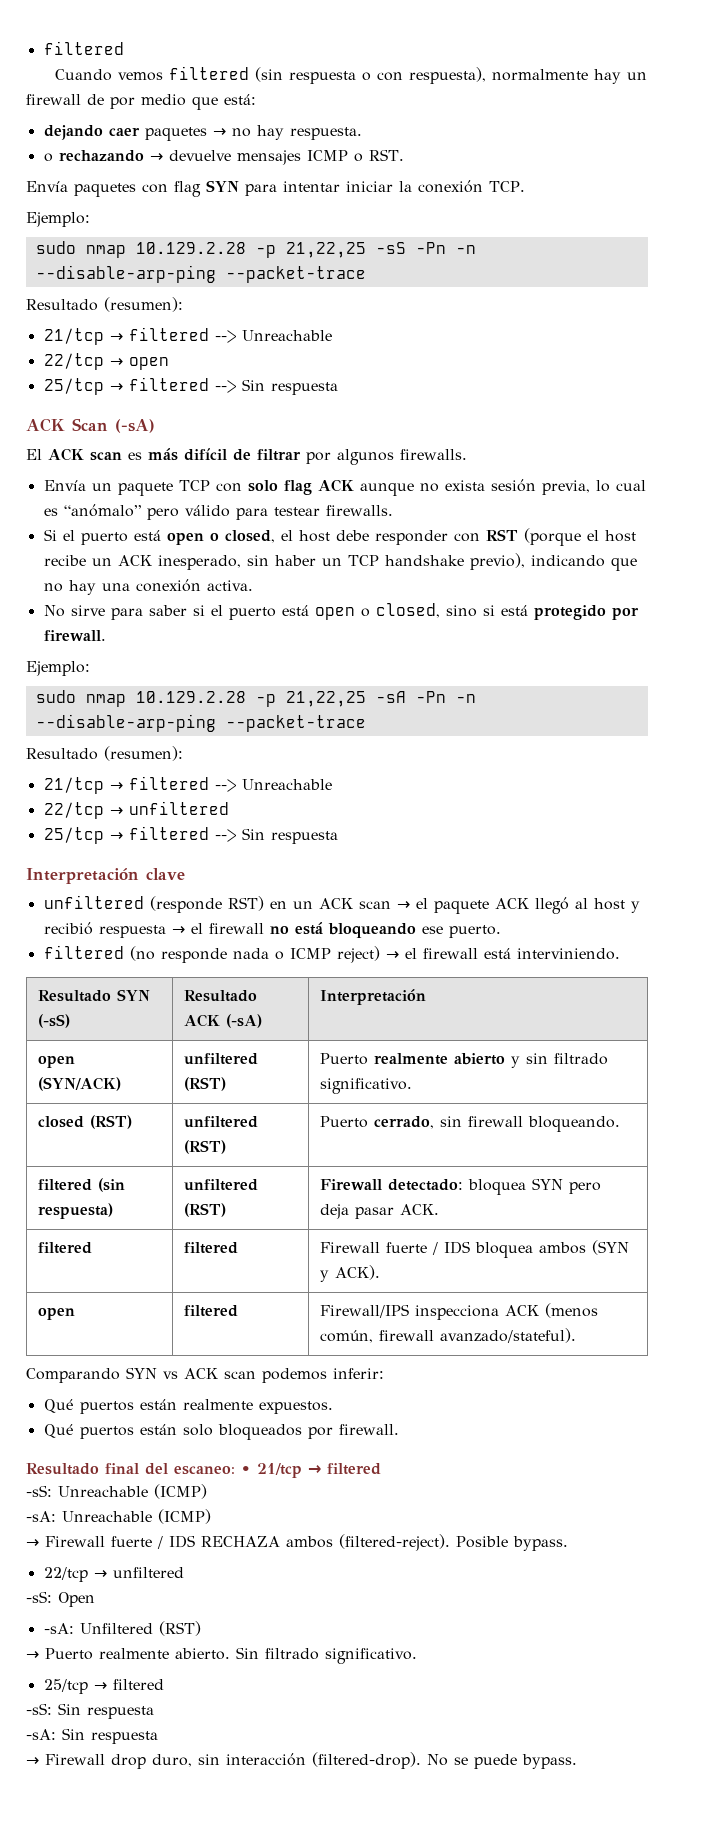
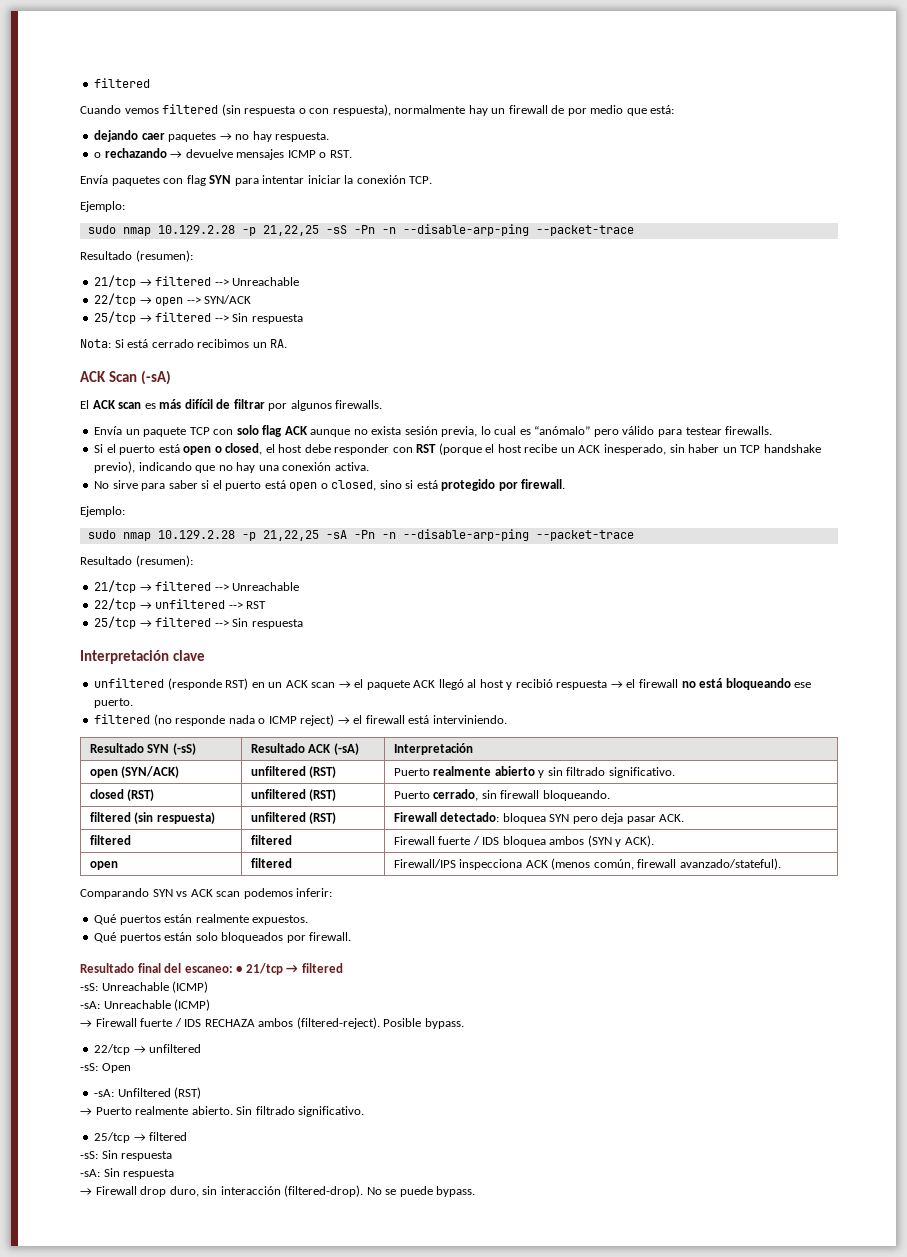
[43,377,338,395] // 25/tcp → filtered --> Sin respuesta -> [186,295,252,304] [94,311,303,324] [80,339,288,348] --> SYN/ACK // 25/tcp → filtered --> Sin respuesta // Nota: Si está cerrado recibimos un RA.
(229, 808) none -> [228,601,267,609] --> RST

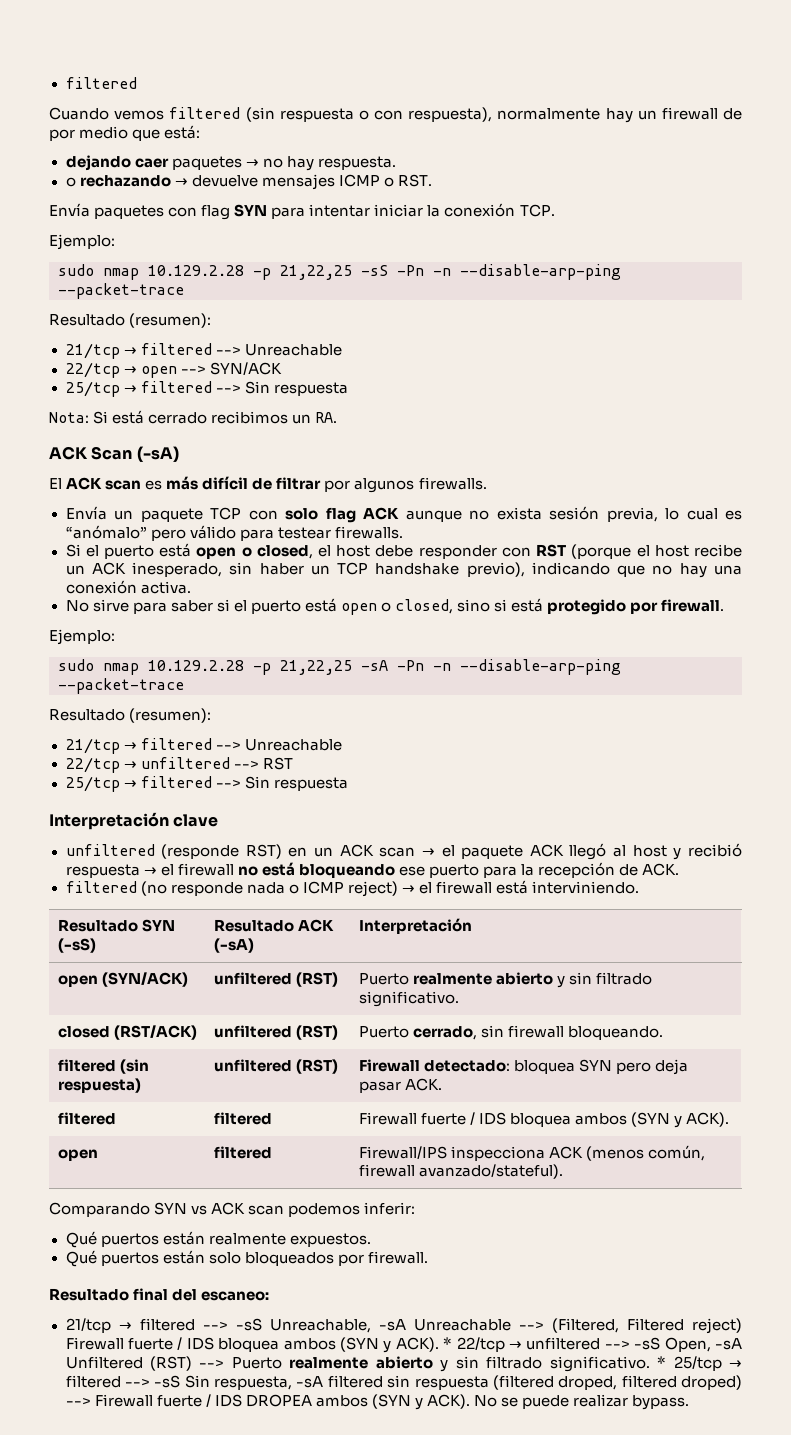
[94,698,134,708] puerto. -> [428,862,680,878] puerto para la recepción de ACK.
[127,789,155,801] (RST) -> [113,1025,197,1040] (RST/ACK)
[236,963,343,975] [80,981,209,993] [80,999,211,1011] [80,1017,464,1029] [94,1044,202,1055] [80,1063,131,1073] [94,1089,115,1097] • 21/tcp → filtered // -sS: Unreachable (ICMP) // -sA: Unreachable (ICMP) // → Firewall fuerte / IDS RECHAZA ambos (filtered-reject). Posible bypass. // 22/tcp → unfiltered // -sS: Open // -sA: -> [65,1318,742,1334] [65,1337,742,1353] // 21/tcp → filtered --> -sS Unreachable, -sA Unreachable --> (Filtered, Filtered reject) Firewall fuerte / IDS bloquea ambos (SYN y ACK). * 22/tcp → unfiltered --> -sS Open, -sA
[80,1106,365,1117] [94,1132,188,1143] [80,1150,173,1161] [80,1168,175,1179] [80,1185,364,1197] // → Puerto realmente abierto. Sin filtrado significativo. // 25/tcp → filtered // -sS: Sin respuesta // -sA: Sin respuesta // → Firewall drop duro, sin interacción (filtered-drop). -> [199,1356,743,1372] [65,1375,742,1390] [65,1394,470,1410] --> Puerto realmente abierto y sin filtrado significativo. * 25/tcp → filtered --> -sS Sin respuesta, -sA filtered sin respuesta (filtered droped, filtered droped) --> Firewall fuerte / IDS DROPEA ambos (SYN y ACK).
(433, 1191) none -> [573,1394,629,1407] realizar

